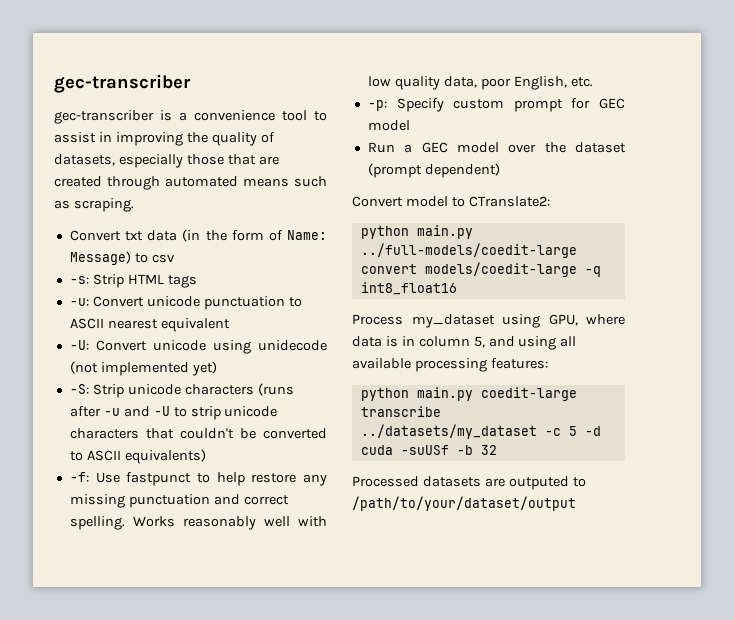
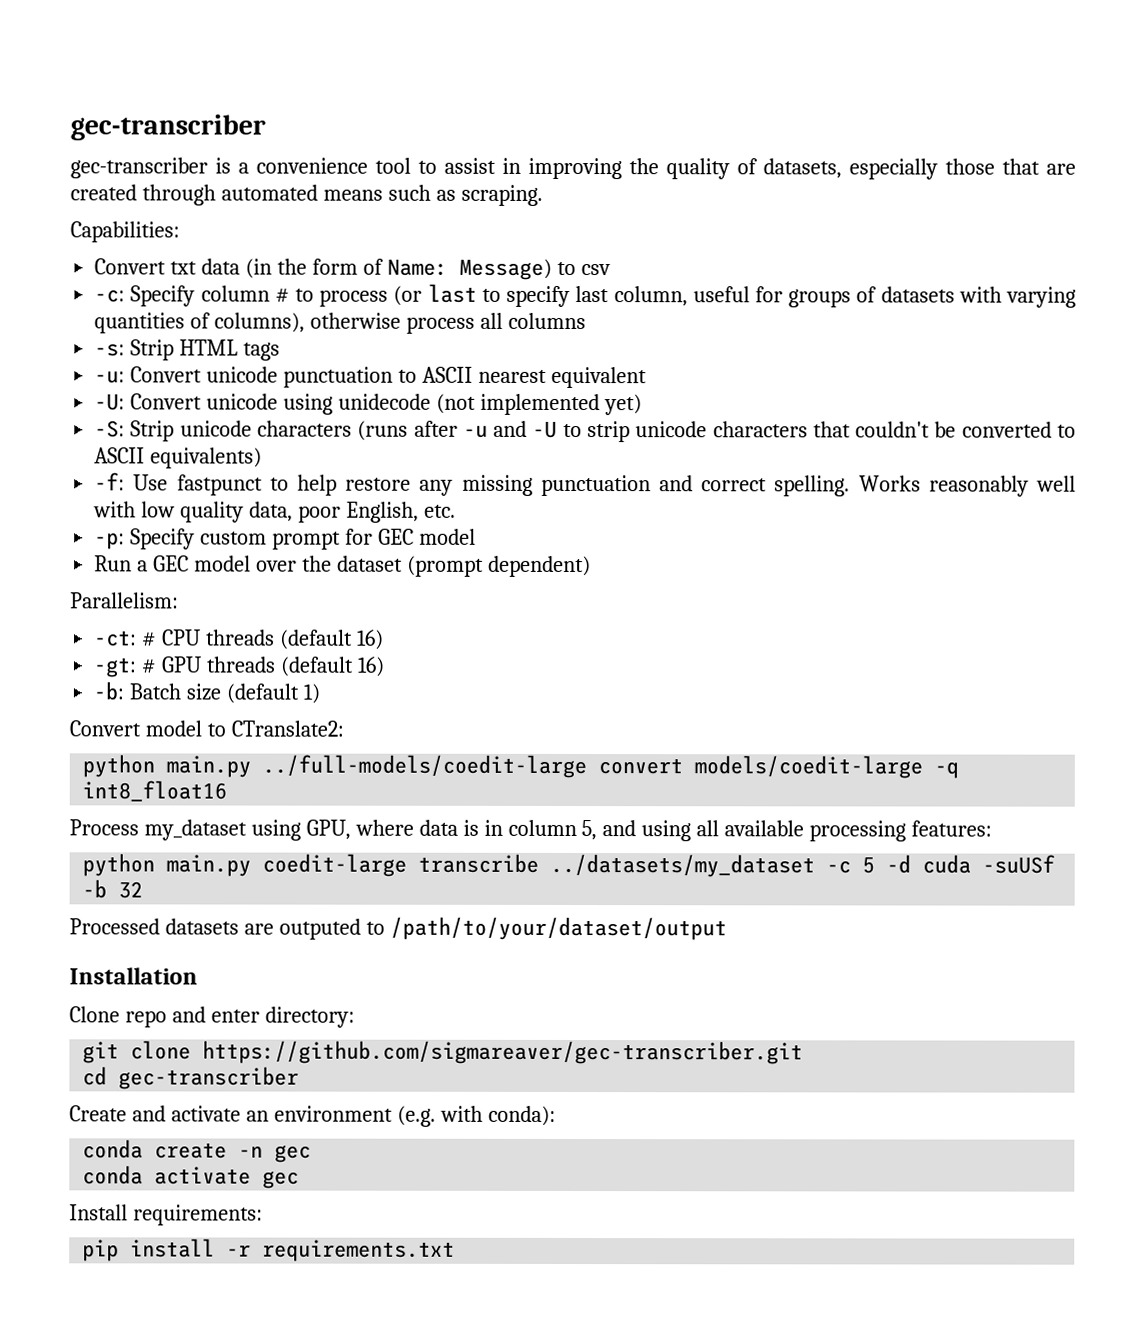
(134, 205) none -> [70,221,180,243] // Capabilities:
(175, 258) none -> [94,283,1076,308] [94,312,586,334] // -c: Specify column # to process (or last to specify last column, useful for groups of datasets with varying quantities of columns), otherwise process all columns
(500, 170) none -> [70,592,179,609] [94,629,384,650] [93,656,385,678] [93,681,320,704] // Parallelism: // -ct: # CPU threads (default 16) // -gt: # GPU threads (default 16) // -b: Batch size (default 1)
(576, 503) none -> [69,967,198,985] [69,1006,355,1028] [82,1040,804,1065] [82,1066,300,1090] [69,1105,556,1127] [82,1139,312,1163] [82,1165,300,1189] [69,1204,263,1226] [82,1238,456,1262] // Installation // Clone repo and enter directory: // git clone https://github.com/sigmareaver/gec-transcriber.git // cd gec-transcriber // Create and activate an environment (e.g. with conda): // conda create -n gec // conda activate gec // Install requirements: // pip install -r requirements.txt

